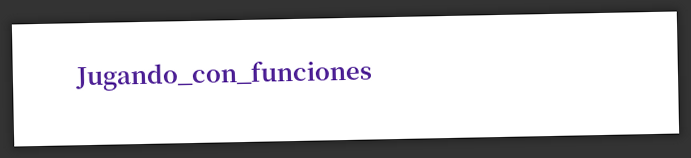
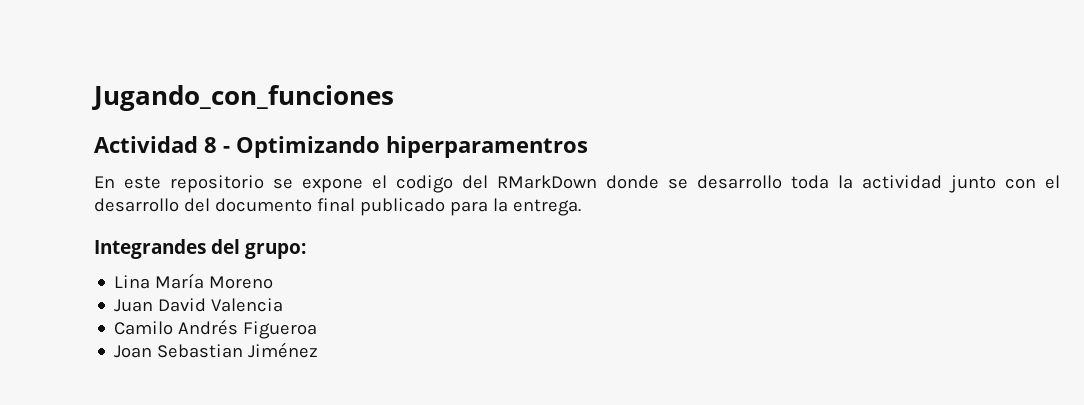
(373, 75) none -> [94,136,588,158] [94,175,1060,193] [94,198,581,216] [94,239,307,259] [114,273,274,289] [114,298,284,312] [114,319,318,339] [114,342,319,358] // Actividad 8 - Optimizando hiperparamentros // En este repositorio se expone el codigo del RMarkDown donde se desarrollo toda la actividad junto con el desarrollo del documento final publicado para la entrega. // Integrandes del grupo: // Lina María Moreno // Juan David Valencia // Camilo Andrés Figueroa // Joan Sebastian Jiménez

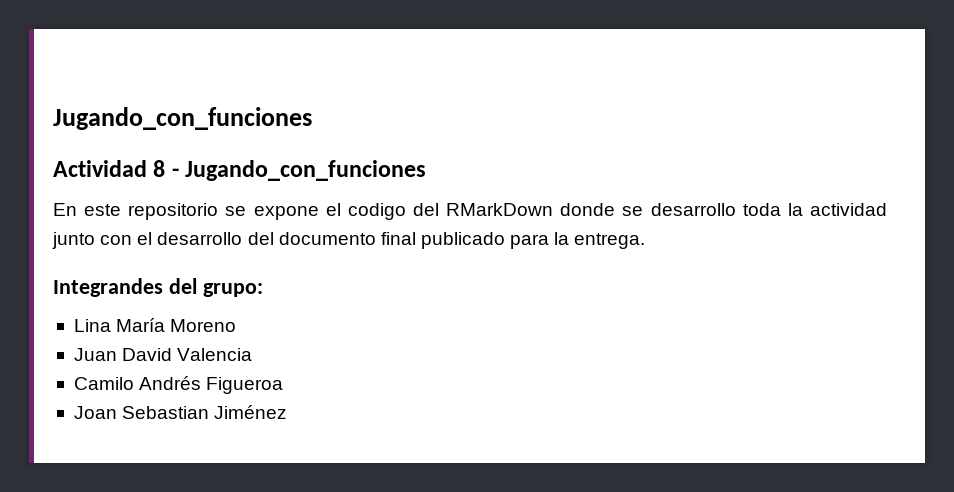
[236,136,588,158] Optimizando hiperparamentros -> [185,160,427,181] Jugando_con_funciones

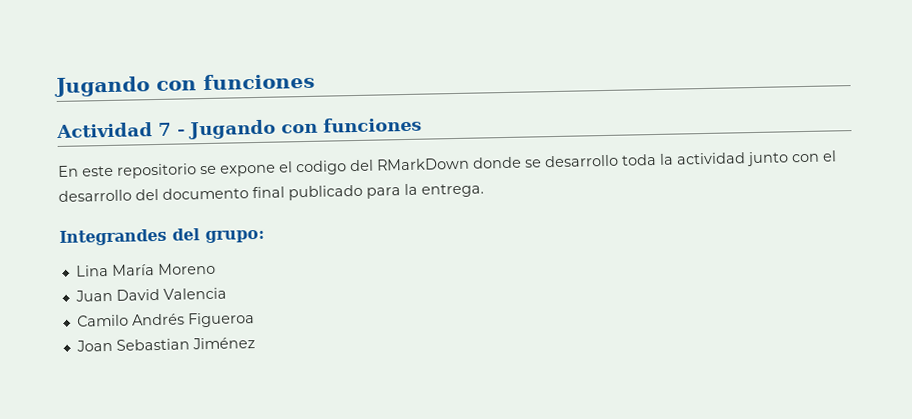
[53,107,312,130] [53,160,427,181] Jugando_con_funciones // Actividad 8 - Jugando_con_funciones -> [54,72,315,98] [56,116,422,140] Jugando con funciones // Actividad 7 - Jugando con funciones

